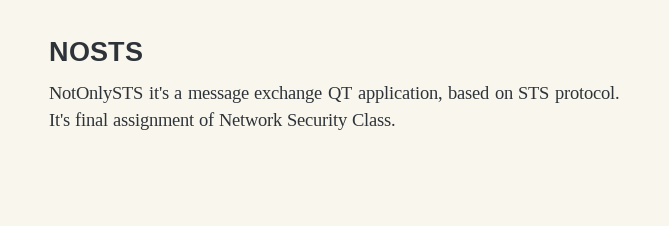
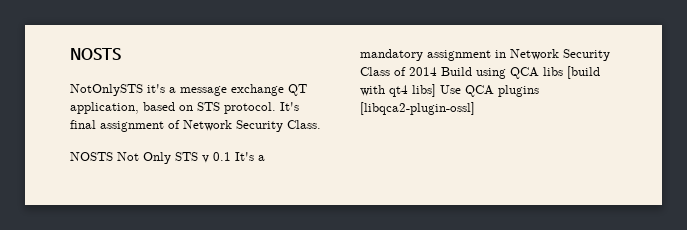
(396, 119) none -> [70,152,265,164] [360,49,610,61] [360,66,600,79] [360,84,539,97] [360,102,475,115] // NOSTS Not Only STS v 0.1 It's a mandatory assignment in Network Security Class of 2014 Build using QCA libs [build with qt4 libs] Use QCA plugins [libqca2-plugin-ossl]

